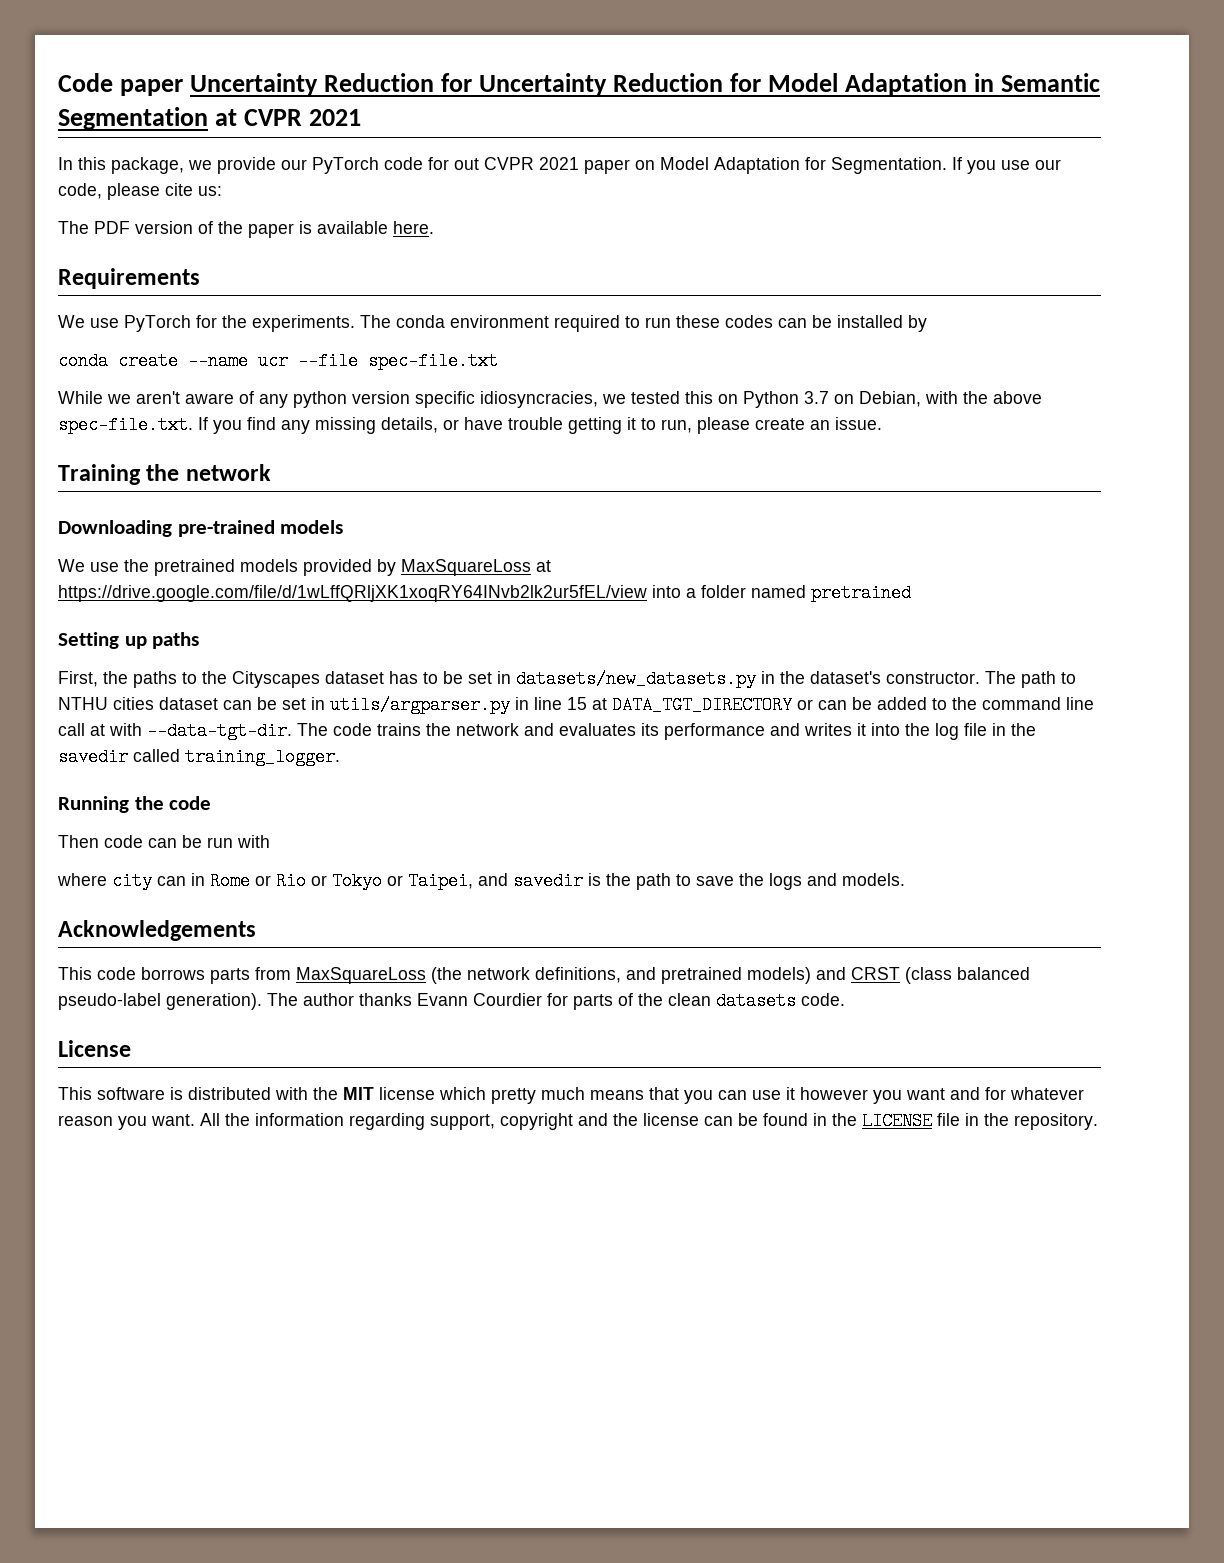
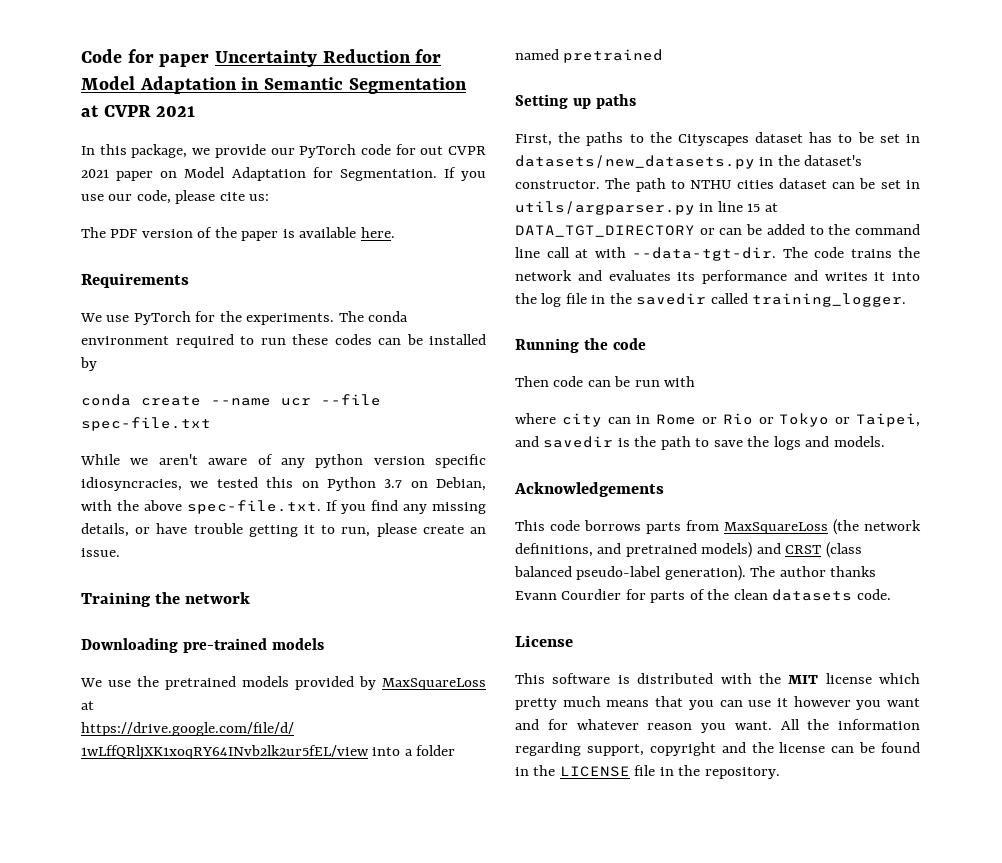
(113, 82) none -> [127,49,154,63] for
[479,73,762,96] Uncertainty Reduction for -> (442, 56) none

